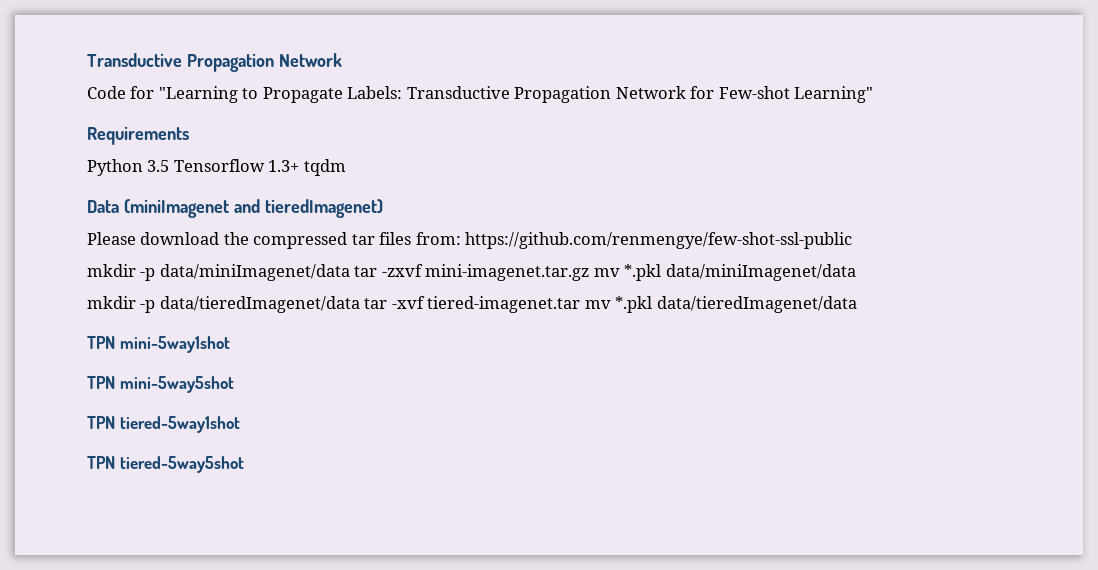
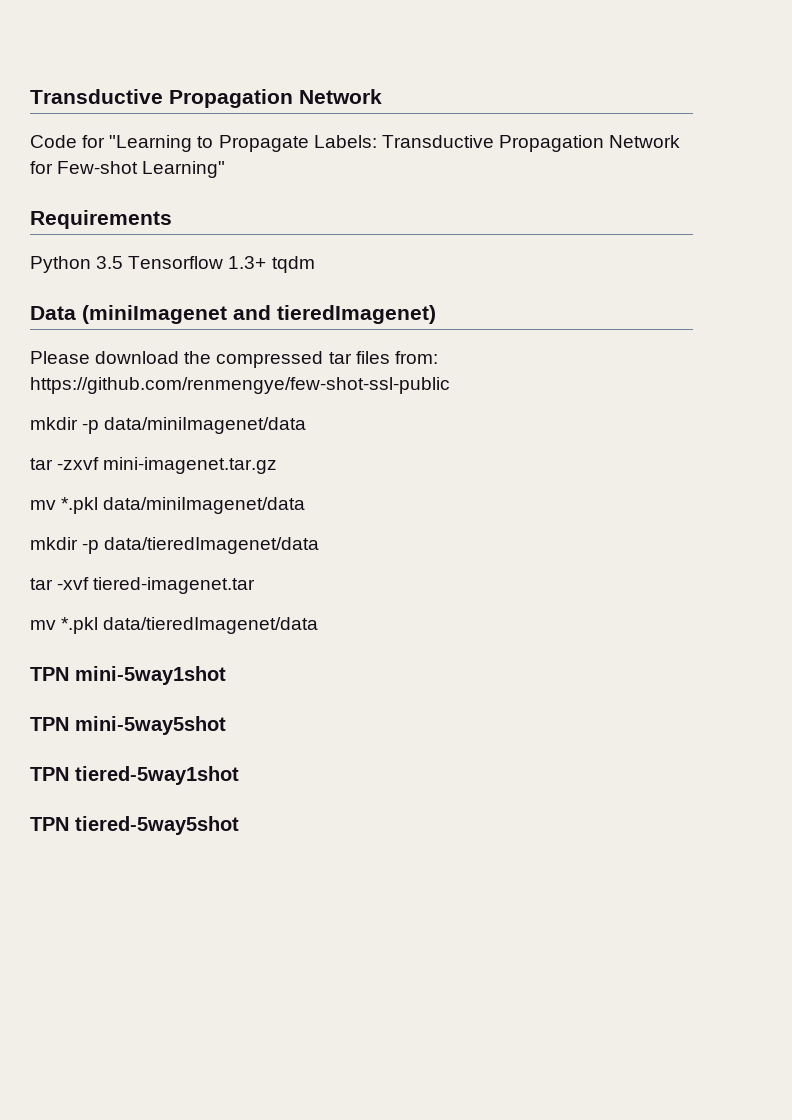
(350, 272) none -> (307, 425) //
(590, 272) none -> (278, 465) //
(360, 304) none -> (320, 545) //
(581, 304) none -> (256, 585) //

